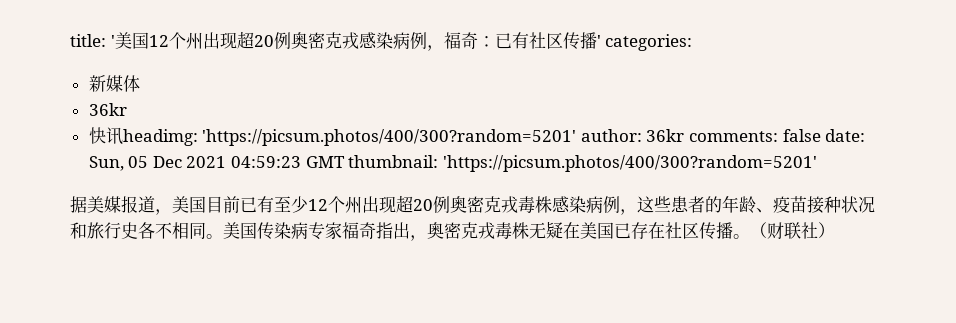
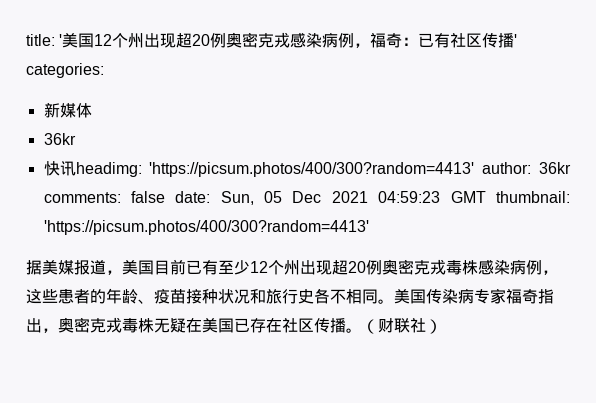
[202,129,577,146] 'https://picsum.photos/400/300?random=5201' -> [149,162,475,177] 'https://picsum.photos/400/300?random=4413'
[442,155,817,172] 'https://picsum.photos/400/300?random=5201' -> [43,220,369,235] 'https://picsum.photos/400/300?random=4413'

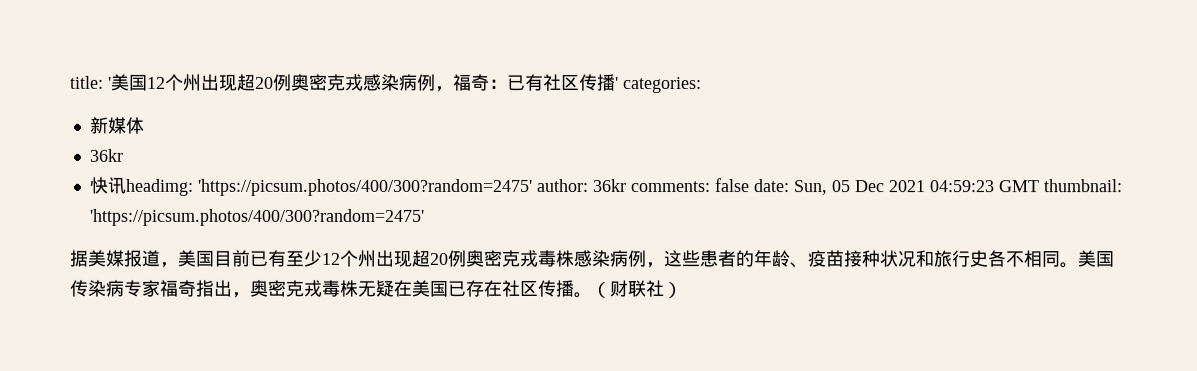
[149,162,475,177] 'https://picsum.photos/400/300?random=4413' -> [196,178,533,196] 'https://picsum.photos/400/300?random=2475'
[43,220,369,235] 'https://picsum.photos/400/300?random=4413' -> [88,208,424,226] 'https://picsum.photos/400/300?random=2475'

